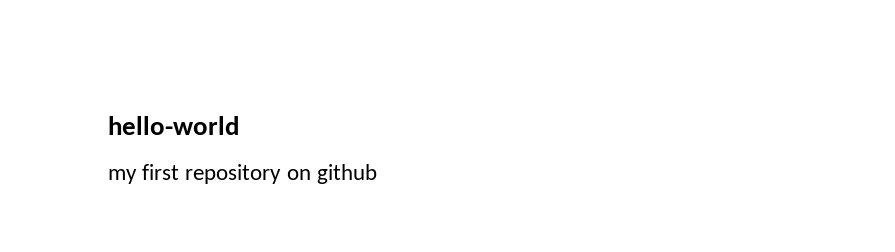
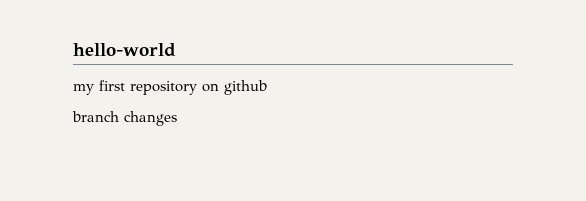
(377, 174) none -> [72,111,177,126] // branch changes

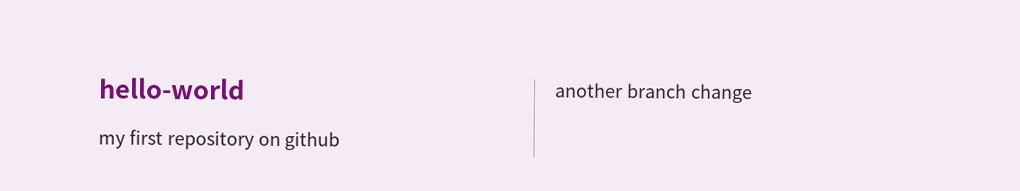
[72,111,177,126] branch changes -> [554,82,753,104] another branch change

